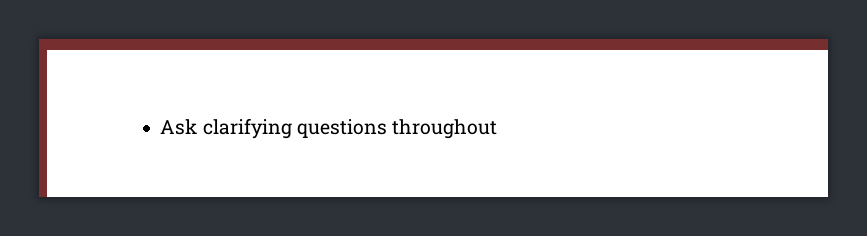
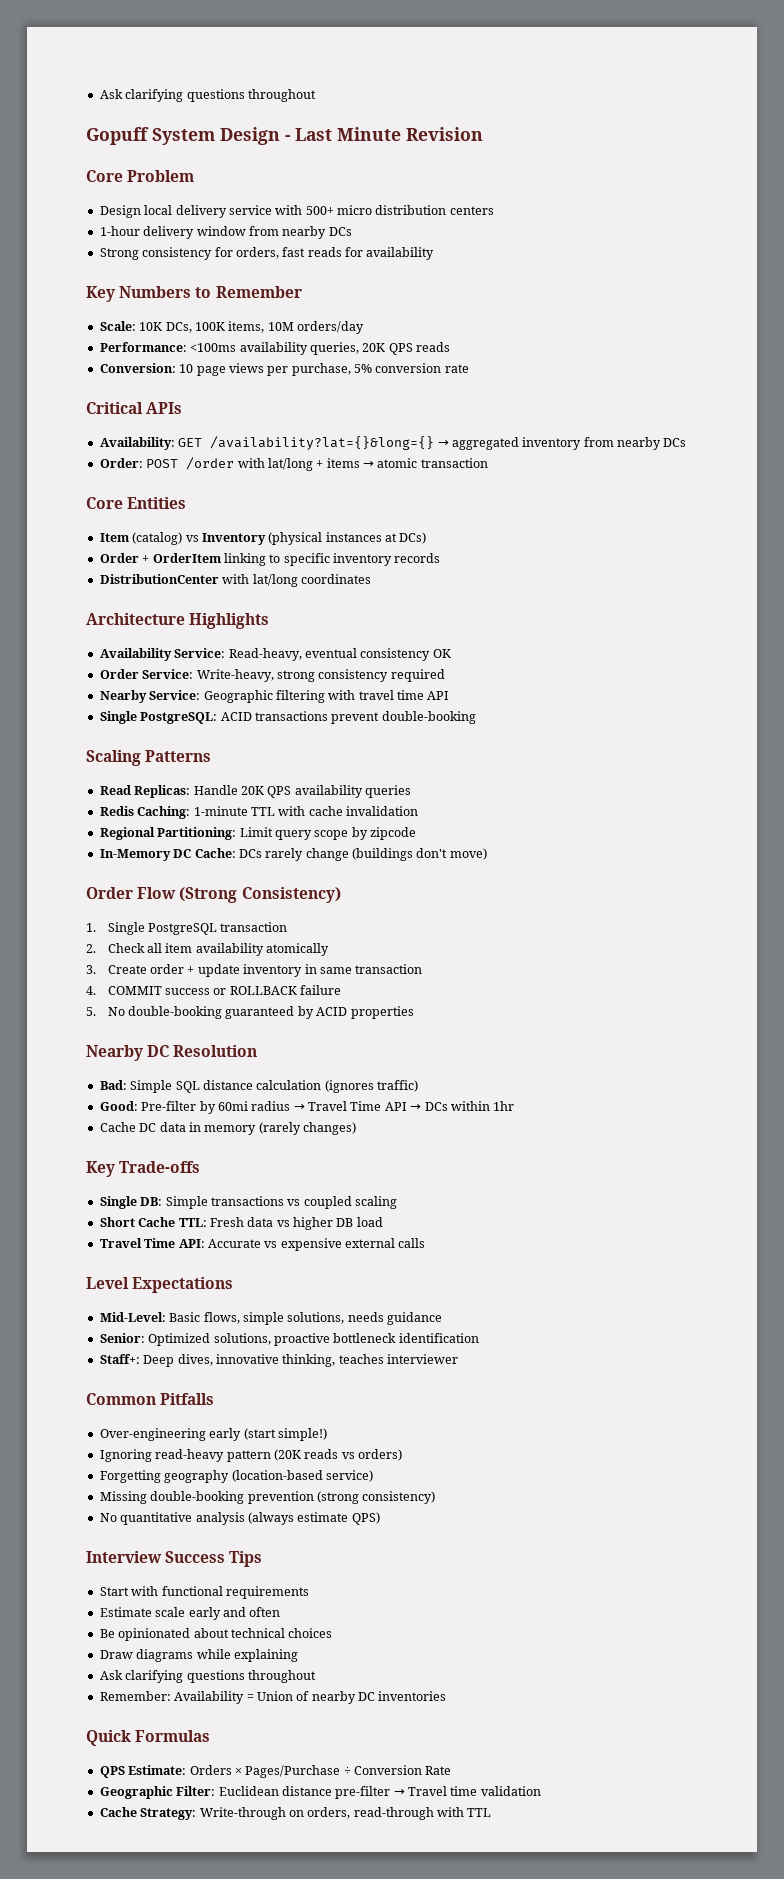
[160,118,498,139] Ask clarifying questions throughout -> [99,89,316,102] [86,127,483,145] [86,170,195,182] [99,205,494,218] [99,226,352,239] [99,247,435,260] [86,286,302,302] [99,321,364,334] [99,342,450,355] [99,363,469,376] [86,402,183,414] [99,436,687,450] [99,457,488,471] [86,497,187,509] [99,532,427,545] [99,553,441,566] [99,574,371,587] [86,613,270,629] [99,648,451,661] [99,669,445,682] [99,690,450,703] [99,711,476,724] [86,750,212,766] [99,785,411,798] [99,806,418,819] [99,827,416,840] [99,848,487,861] [86,887,341,903] [86,922,288,935] [86,943,330,956] [86,964,423,977] [86,985,342,995] [86,1006,414,1019] [86,1045,258,1061] [99,1080,418,1093] [99,1101,515,1114] [99,1122,356,1135] [86,1161,201,1177] [99,1196,397,1209] [99,1217,383,1230] [99,1238,426,1251] [86,1277,234,1293] [99,1312,442,1325] [99,1333,479,1346] [99,1354,458,1367] [86,1393,215,1405] [99,1428,327,1441] [99,1449,402,1462] [99,1470,373,1483] [99,1491,436,1504] [99,1512,380,1525] [86,1551,263,1567] [99,1586,309,1599] [99,1607,281,1620] [99,1628,333,1641] [99,1649,298,1662] [99,1670,316,1683] [99,1691,447,1704] [86,1730,211,1746] [99,1765,452,1778] [99,1786,541,1799] [99,1807,492,1820] Ask clarifying questions throughout // Gopuff System Design - Last Minute Revision // Core Problem // Design local delivery service with 500+ micro distribution centers // 1-hour delivery window from nearby DCs // Strong consistency for orders, fast reads for availability // Key Numbers to Remember // Scale: 10K DCs, 100K items, 10M orders/day // Performance: <100ms availability queries, 20K QPS reads // Conversion: 10 page views per purchase, 5% conversion rate // Critical APIs // Availability: GET /availability?lat={}&long={} → aggregated inventory from nearby DCs // Order: POST /order with lat/long + items → atomic transaction // Core Entities // Item (catalog) vs Inventory (physical instances at DCs) // Order + OrderItem linking to specific inventory records // DistributionCenter with lat/long coordinates // Architecture Highlights // Availability Service: Read-heavy, eventual consistency OK // Order Service: Write-heavy, strong consistency required // Nearby Service: Geographic filtering with travel time API // Single PostgreSQL: ACID transactions prevent double-booking // Scaling Patterns // Read Replicas: Handle 20K QPS availability queries // Redis Caching: 1-minute TTL with cache invalidation // Regional Partitioning: Limit query scope by zipcode // In-Memory DC Cache: DCs rarely change (buildings don't move) // Order Flow (Strong Consistency) // 1. Single PostgreSQL transaction // 2. Check all item availability atomically // 3. Create order + update inventory in same transaction // 4. COMMIT success or ROLLBACK failure // 5. No double-booking guaranteed by ACID properties // Nearby DC Resolution // Bad: Simple SQL distance calculation (ignores traffic) // Good: Pre-filter by 60mi radius → Travel Time API → DCs within 1hr // Cache DC data in memory (rarely changes) // Key Trade-offs // Single DB: Simple transactions vs coupled scaling // Short Cache TTL: Fresh data vs higher DB load // Travel Time API: Accurate vs expensive external calls // Level Expectations // Mid-Level: Basic flows, simple solutions, needs guidance // Senior: Optimized solutions, proactive bottleneck identification // Staff+: Deep dives, innovative thinking, teaches interviewer // Common Pitfalls // Over-engineering early (start simple!) // Ignoring read-heavy pattern (20K reads vs orders) // Forgetting geography (location-based service) // Missing double-booking prevention (strong consistency) // No quantitative analysis (always estimate QPS) // Interview Success Tips // Start with functional requirements // Estimate scale early and often // Be opinionated about technical choices // Draw diagrams while explaining // Ask clarifying questions throughout // Remember: Availability = Union of nearby DC inventories // Quick Formulas // QPS Estimate: Orders × Pages/Purchase ÷ Conversion Rate // Geographic Filter: Euclidean distance pre-filter → Travel time validation // Cache Strategy: Write-through on orders, read-through with TTL

